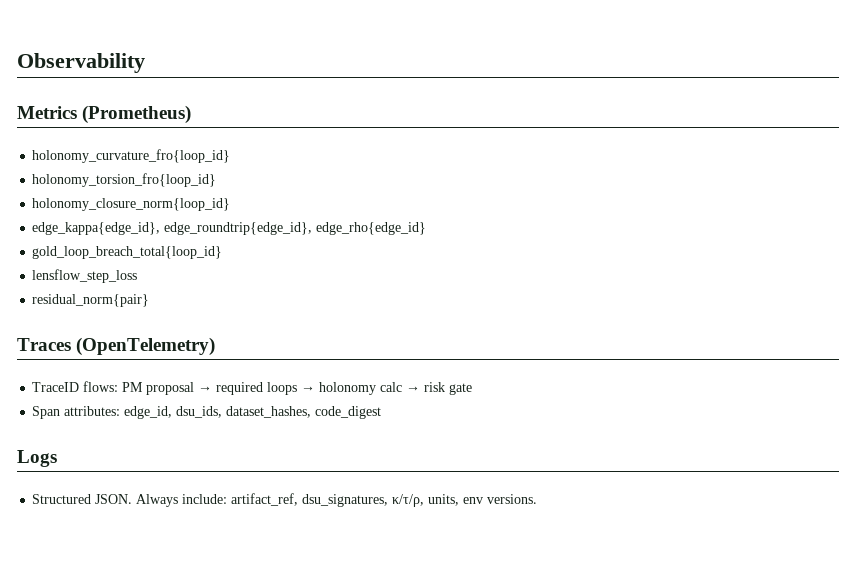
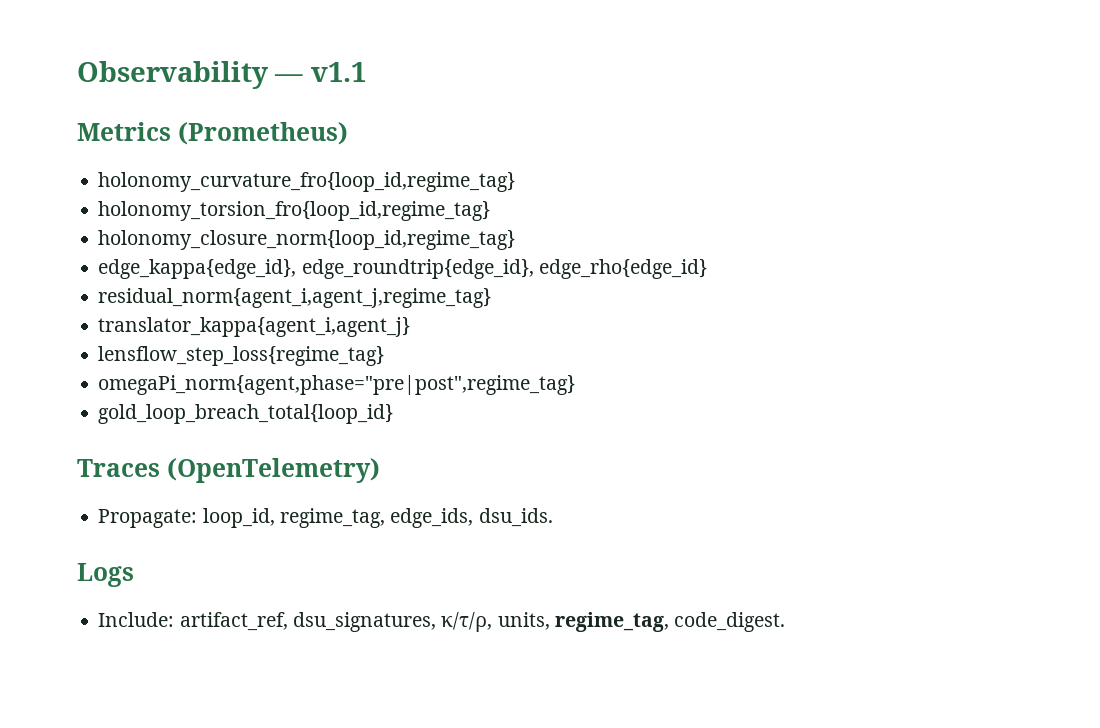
(145, 63) none -> [274,62,366,82] — v1.1
[32,149,231,163] [32,173,217,187] [32,198,231,211] holonomy_curvature_fro{loop_id} // holonomy_torsion_fro{loop_id} // holonomy_closure_norm{loop_id} -> [98,172,516,192] [98,201,491,221] [98,230,516,250] holonomy_curvature_fro{loop_id,regime_tag} // holonomy_torsion_fro{loop_id,regime_tag} // holonomy_closure_norm{loop_id,regime_tag}
(427, 228) none -> [98,288,492,308] [98,317,411,337] [98,346,385,366] [98,375,576,395] // residual_norm{agent_i,agent_j,regime_tag} // translator_kappa{agent_i,agent_j} // lensflow_step_loss{regime_tag} // omegaPi_norm{agent,phase="pre|post",regime_tag}
[32,269,138,283] [32,294,150,307] // lensflow_step_loss // residual_norm{pair} -> (394, 414) none
[32,381,473,395] [32,406,382,419] [17,450,57,467] [32,494,228,507] TraceID flows: PM proposal → required loops → holonomy calc → risk gate // Span attributes: edge_id, dsu_ids, dataset_hashes, code_digest // Logs // Structured JSON. Always include: -> [98,508,553,528] [77,563,134,587] [98,612,175,627] Propagate: loop_id, regime_tag, edge_ids, dsu_ids. // Logs // Include:
[463,494,538,504] env versions. -> [554,612,786,632] regime_tag, code_digest.

